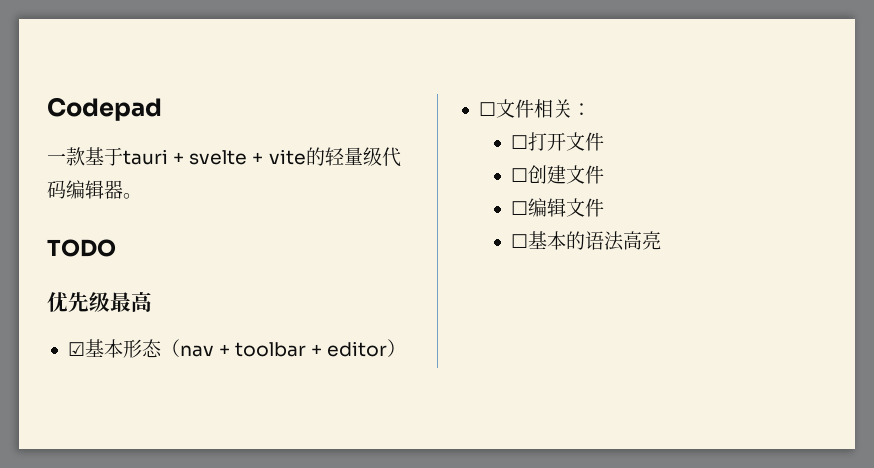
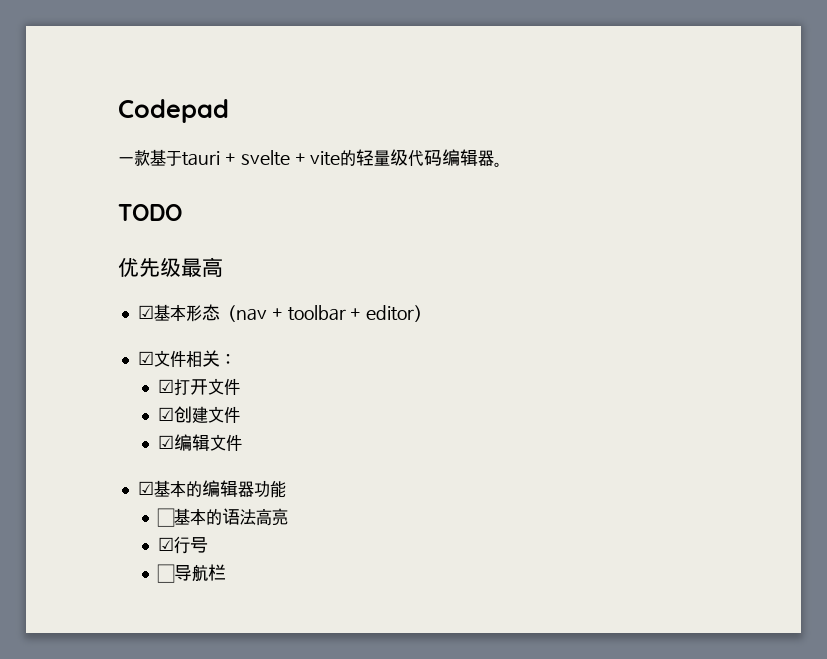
[478,102,496,116] ☐ -> [137,351,154,365] ☑
[511,135,529,149] ☐ -> [157,379,174,393] ☑
[511,168,529,182] ☐ -> [157,407,174,421] ☑
[511,201,529,215] ☐ -> [157,435,174,449] ☑
(605, 207) none -> [137,480,286,498] // ☑基本的编辑器功能
(662, 240) none -> [157,536,208,554] [156,564,226,583] // ☑行号 // ☐导航栏

